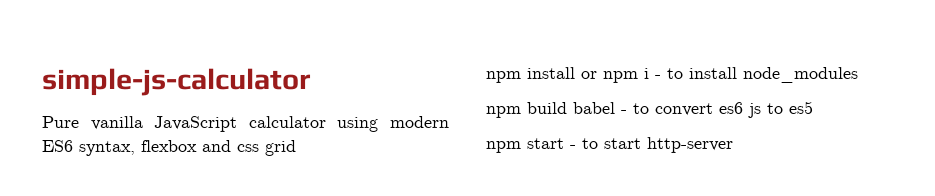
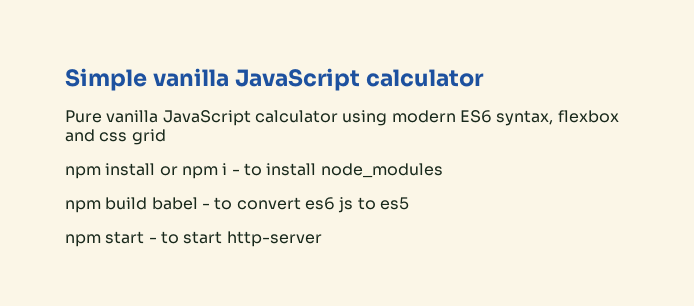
[42,68,311,96] simple-js-calculator -> [65,68,485,91] Simple vanilla JavaScript calculator

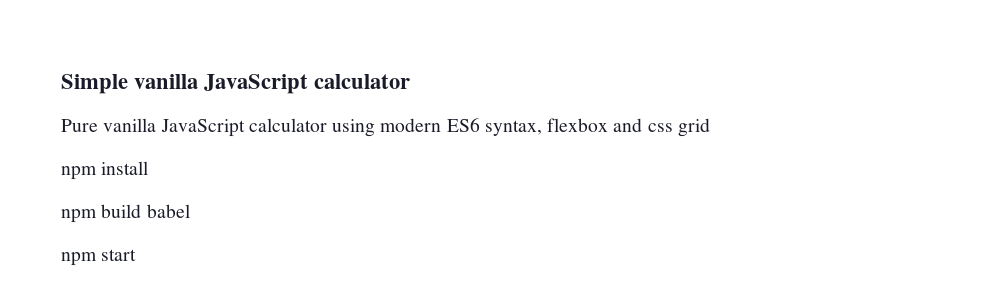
[159,163,443,179] [65,197,409,213] [65,231,322,247] or npm i - to install node_modules // npm build babel - to convert es6 js to es5 // npm start - to start http-server -> [61,204,190,223] [61,249,137,266] // npm build babel // npm start

